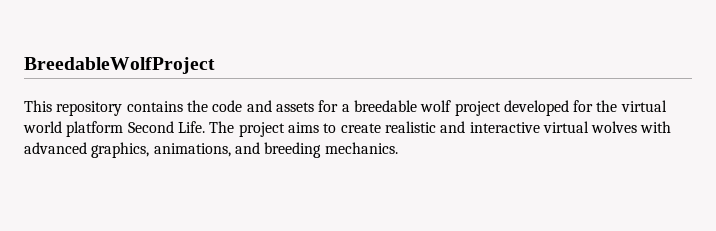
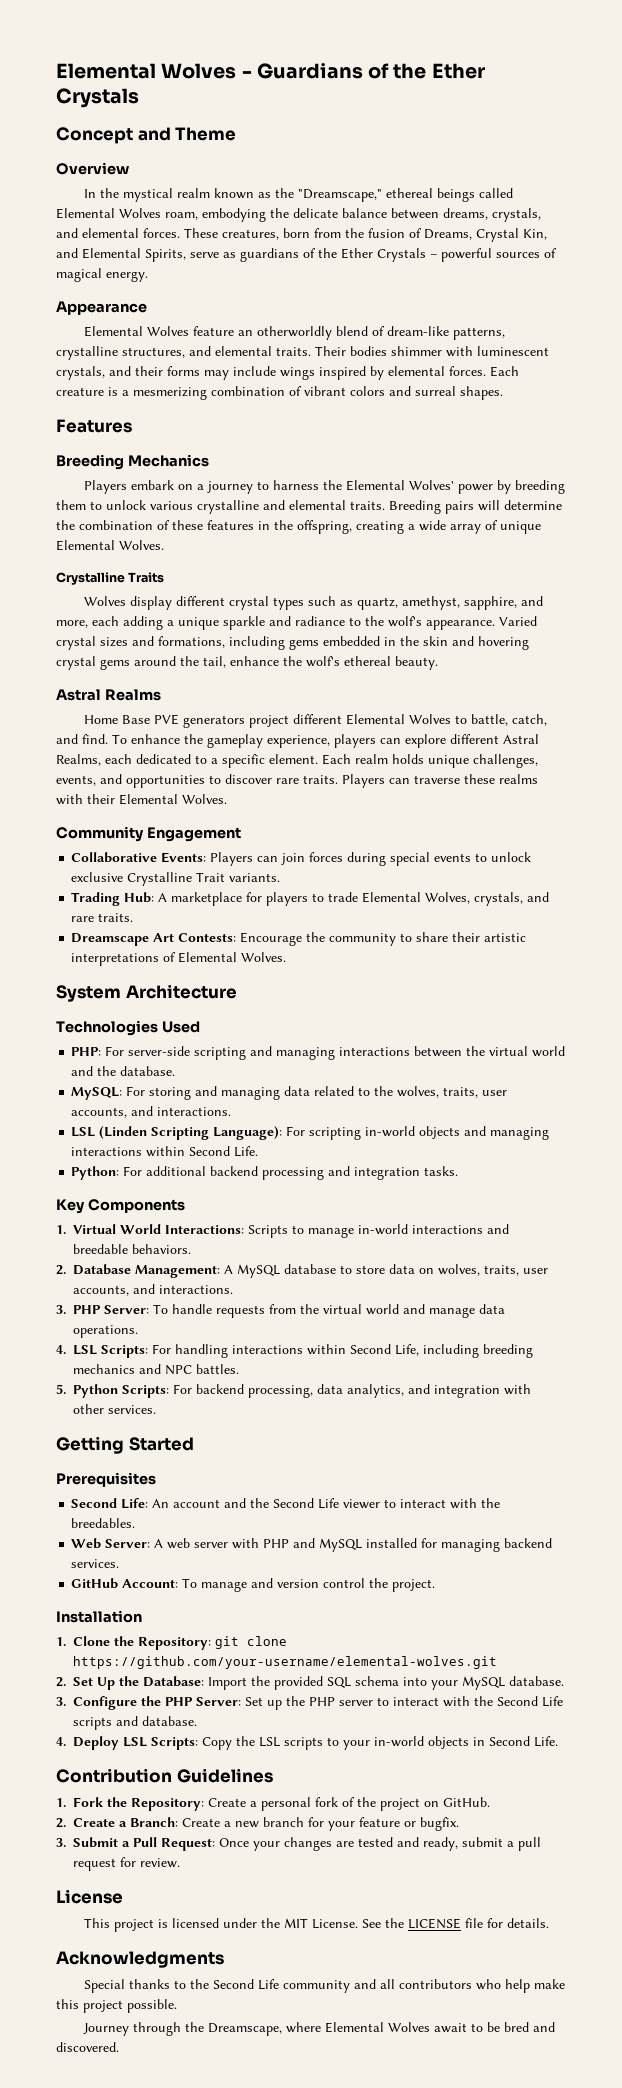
[24,57,215,74] [24,100,667,116] [23,121,672,137] [24,142,398,158] BreedableWolfProject // This repository contains the code and assets for a breedable wolf project developed for the virtual world platform Second Life. The project aims to create realistic and interactive virtual wolves with advanced graphics, animations, and breeding mechanics. -> [56,63,485,79] [56,88,139,108] [56,127,237,144] [56,162,129,175] [83,188,513,202] [56,208,541,222] [56,228,547,242] [56,248,557,262] [56,268,148,282] [56,301,147,315] [83,326,505,340] [56,346,549,360] [56,366,519,380] [56,386,503,400] [56,419,132,433] [56,454,209,470] [83,480,565,494] [56,500,562,514] [56,520,541,534] [56,540,164,551] [56,572,165,585] [83,596,543,610] [56,616,537,630] [56,636,529,650] [56,656,438,670] [56,689,161,701] [83,714,547,728] [56,734,539,748] [56,754,538,768] [56,774,538,788] [56,794,227,805] [56,826,241,842] [71,852,532,866] [71,872,281,886] [71,892,550,906] [71,913,134,922] [71,932,527,946] [71,952,287,966] [56,984,237,1002] [56,1020,200,1036] [71,1046,566,1060] [71,1066,176,1076] [71,1086,508,1100] [71,1106,232,1118] [71,1126,550,1140] [71,1146,259,1157] [71,1166,459,1180] [56,1199,185,1214] [56,1224,510,1238] [73,1244,192,1254] [56,1264,549,1278] [73,1284,234,1296] [56,1304,506,1318] [73,1325,139,1338] [56,1344,534,1358] [73,1364,240,1375] [56,1384,532,1398] [73,1404,157,1414] [56,1436,194,1454] [56,1472,156,1487] [71,1498,501,1509] [71,1518,136,1528] [71,1538,553,1552] [71,1559,120,1568] [71,1578,436,1592] [56,1610,142,1623] [56,1636,288,1650] [73,1656,498,1669] [56,1676,565,1690] [56,1696,564,1710] [73,1716,198,1730] [56,1736,559,1750] [56,1768,273,1783] [56,1797,491,1811] [56,1817,460,1831] [56,1837,542,1851] [73,1857,181,1871] [56,1889,123,1904] [83,1918,549,1932] [56,1951,224,1968] [83,1979,565,1993] [56,1999,177,2013] [82,2022,555,2036] [56,2042,119,2052] Elemental Wolves - Guardians of the Ether Crystals // Concept and Theme // Overview // In the mystical realm known as the "Dreamscape," ethereal beings called Elemental Wolves roam, embodying the delicate balance between dreams, crystals, and elemental forces. These creatures, born from the fusion of Dreams, Crystal Kin, and Elemental Spirits, serve as guardians of the Ether Crystals – powerful sources of magical energy. // Appearance // Elemental Wolves feature an otherworldly blend of dream-like patterns, crystalline structures, and elemental traits. Their bodies shimmer with luminescent crystals, and their forms may include wings inspired by elemental forces. Each creature is a mesmerizing combination of vibrant colors and surreal shapes. // Features // Breeding Mechanics // Players embark on a journey to harness the Elemental Wolves' power by breeding them to unlock various crystalline and elemental traits. Breeding pairs will determine the combination of these features in the offspring, creating a wide array of unique Elemental Wolves. // Crystalline Traits // Wolves display different crystal types such as quartz, amethyst, sapphire, and more, each adding a unique sparkle and radiance to the wolf's appearance. Varied crystal sizes and formations, including gems embedded in the skin and hovering crystal gems around the tail, enhance the wolf's ethereal beauty. // Astral Realms // Home Base PVE generators project different Elemental Wolves to battle, catch, and find. To enhance the gameplay experience, players can explore different Astral Realms, each dedicated to a specific element. Each realm holds unique challenges, events, and opportunities to discover rare traits. Players can traverse these realms with their Elemental Wolves. // Community Engagement // Collaborative Events: Players can join forces during special events to unlock exclusive Crystalline Trait variants. // Trading Hub: A marketplace for players to trade Elemental Wolves, crystals, and rare traits. // Dreamscape Art Contests: Encourage the community to share their artistic interpretations of Elemental Wolves. // System Architecture // Technologies Used // PHP: For server-side scripting and managing interactions between the virtual world and the database. // MySQL: For storing and managing data related to the wolves, traits, user accounts, and interactions. // LSL (Linden Scripting Language): For scripting in-world objects and managing interactions within Second Life. // Python: For additional backend processing and integration tasks. // Key Components // 1. Virtual World Interactions: Scripts to manage in-world interactions and breedable behaviors. // 2. Database Management: A MySQL database to store data on wolves, traits, user accounts, and interactions. // 3. PHP Server: To handle requests from the virtual world and manage data operations. // 4. LSL Scripts: For handling interactions within Second Life, including breeding mechanics and NPC battles. // 5. Python Scripts: For backend processing, data analytics, and integration with other services. // Getting Started // Prerequisites // Second Life: An account and the Second Life viewer to interact with the breedables. // Web Server: A web server with PHP and MySQL installed for managing backend services. // GitHub Account: To manage and version control the project. // Installation // 1. Clone the Repository: git clone https://github.com/your-username/elemental-wolves.git // 2. Set Up the Database: Import the provided SQL schema into your MySQL database. // 3. Configure the PHP Server: Set up the PHP server to interact with the Second Life scripts and database. // 4. Deploy LSL Scripts: Copy the LSL scripts to your in-world objects in Second Life. // Contribution Guidelines // 1. Fork the Repository: Create a personal fork of the project on GitHub. // 2. Create a Branch: Create a new branch for your feature or bugfix. // 3. Submit a Pull Request: Once your changes are tested and ready, submit a pull request for review. // License // This project is licensed under the MIT License. See the LICENSE file for details. // Acknowledgments // Special thanks to the Second Life community and all contributors who help make this project possible. // Journey through the Dreamscape, where Elemental Wolves await to be bred and discovered.

